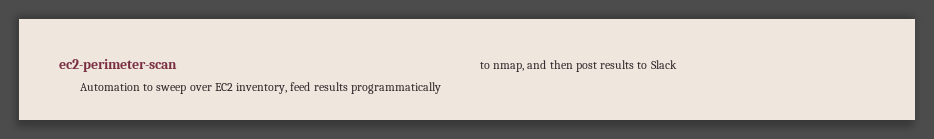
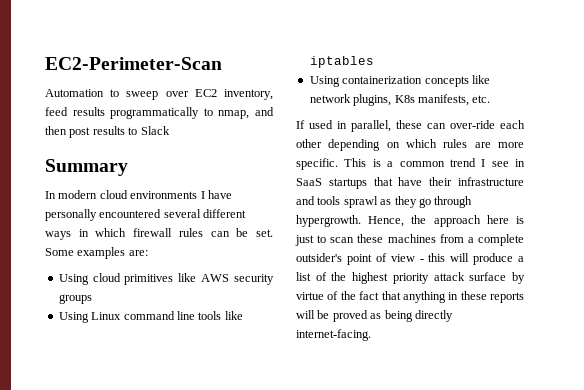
[59,59,177,72] ec2-perimeter-scan -> [45,57,222,70] EC2-Perimeter-Scan
(677, 64) none -> [45,159,128,176] [45,190,232,199] [45,209,247,221] [45,228,273,240] [45,247,148,259] [58,273,274,285] [58,294,92,304] [58,311,243,323] [309,56,374,68] [309,75,490,87] [309,94,491,106] [296,120,525,132] [296,139,524,151] [296,158,525,170] [296,177,524,189] [296,196,473,208] [296,215,524,227] [295,234,524,246] [296,253,524,265] [296,272,525,284] [296,291,524,303] [296,310,453,322] [296,329,371,341] // Summary // In modern cloud environments I have personally encountered several different ways in which firewall rules can be set. Some examples are: // Using cloud primitives like AWS security groups // Using Linux command line tools like iptables // Using containerization concepts like network plugins, K8s manifests, etc. // If used in parallel, these can over-ride each other depending on which rules are more specific. This is a common trend I see in SaaS startups that have their infrastructure and tools sprawl as they go through hypergrowth. Hence, the approach here is just to scan these machines from a complete outsider's point of view - this will produce a list of the highest priority attack surface by virtue of the fact that anything in these reports will be proved as being directly internet-facing.

